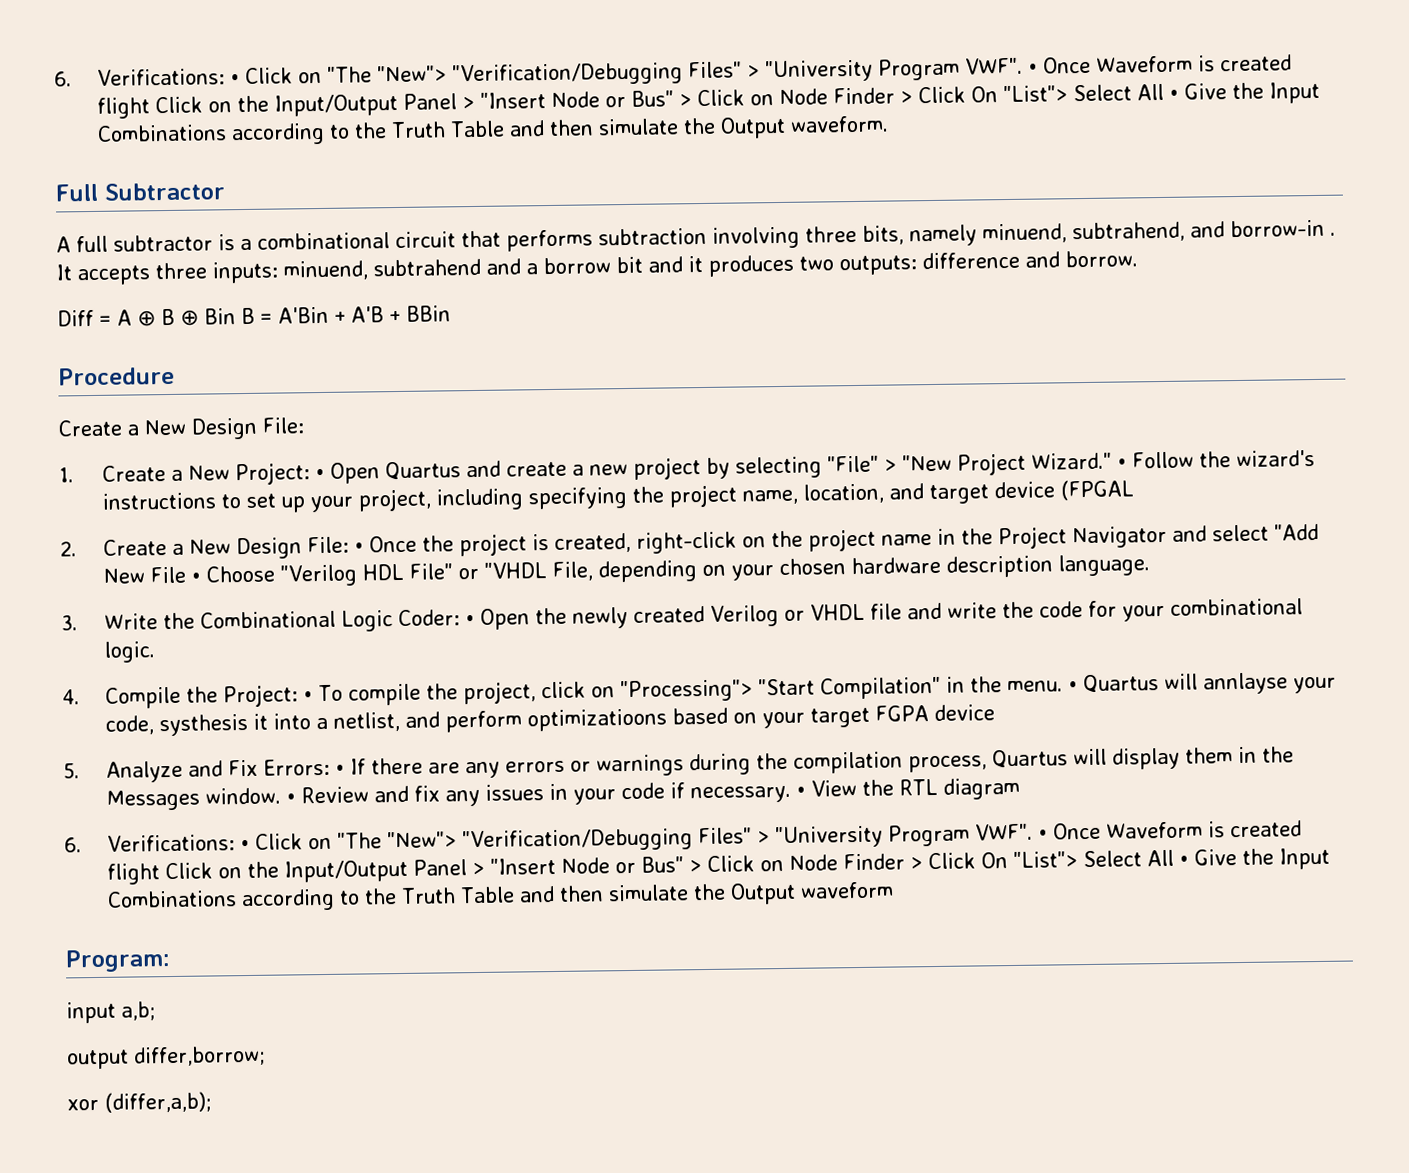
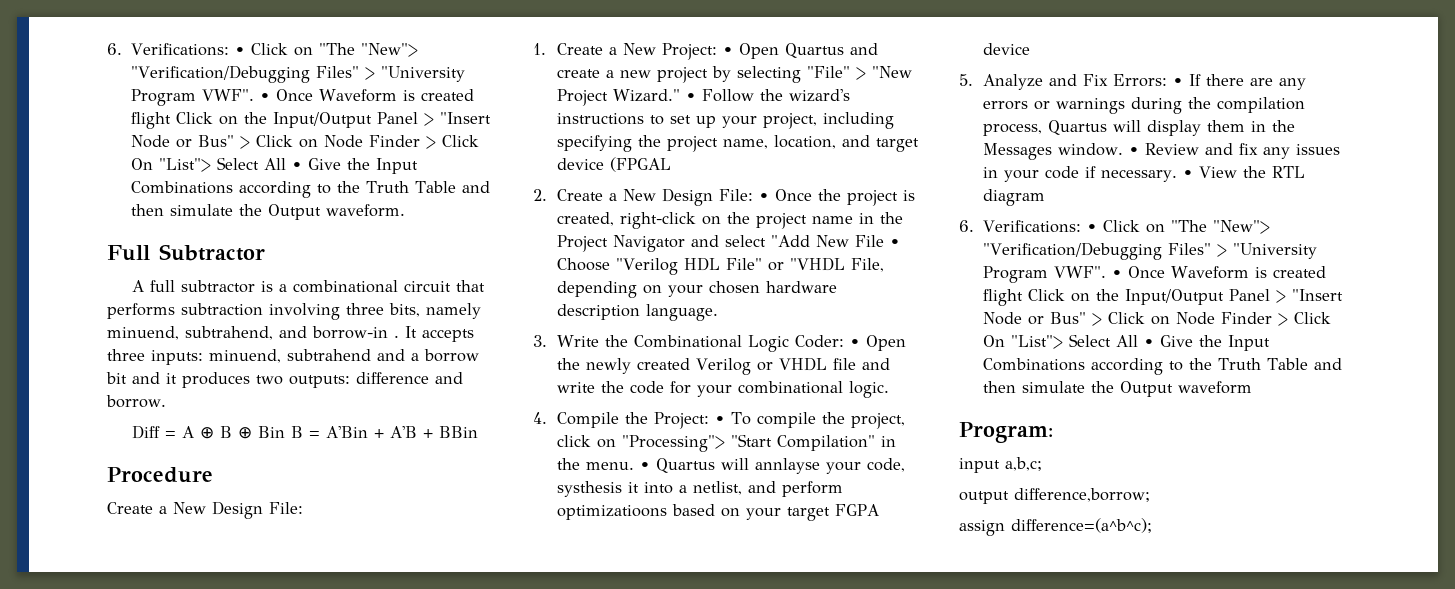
[121,1001,156,1021] a,b; -> [1005,457,1042,471] a,b,c;
[133,1045,266,1067] [67,1091,212,1113] differ,borrow; // xor (differ,a,b); -> [1014,488,1150,502] [959,518,1152,536] difference,borrow; // assign difference=(a^b^c);

